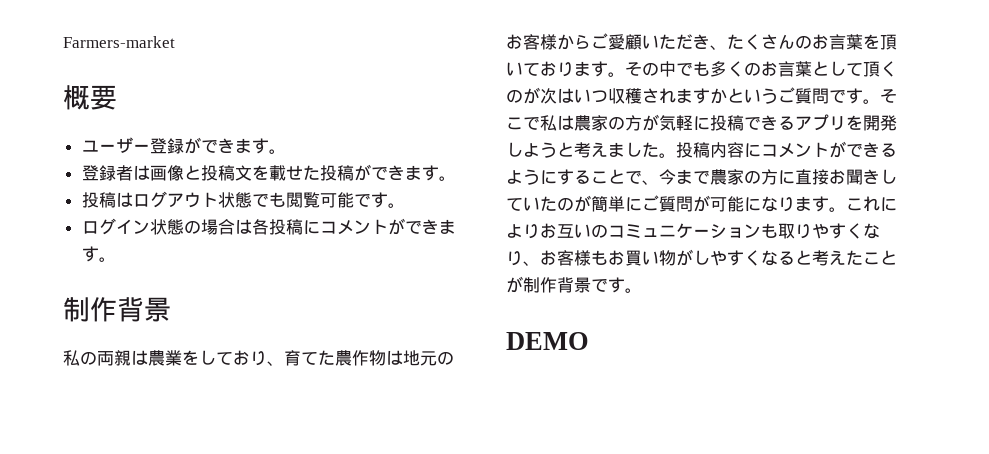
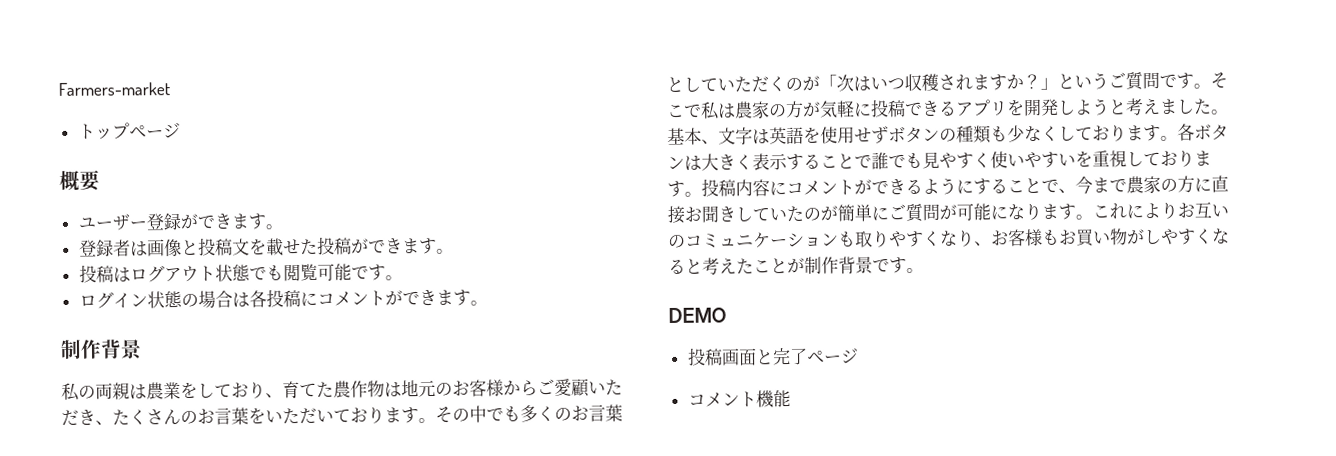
(175, 42) none -> [77,121,181,140] // トップページ
[880,34,897,50] 頂 -> [265,407,317,425] いただ
[863,61,897,77] [506,87,540,104] 頂くのが -> [717,74,837,93] いただくのが「
(727, 96) none -> [1023,73,1058,90] ？」
(676, 155) none -> [667,123,1229,146] [667,149,1212,171] [667,180,702,198] 基本、文字は英語を使用せずボタンの種類も少なくしております。各ボタンは大きく表示することで誰でも見やすく使いやすいを重視しております。
(589, 341) none -> [686,347,859,366] [687,390,791,408] // 投稿画面と完了ページ // コメント機能

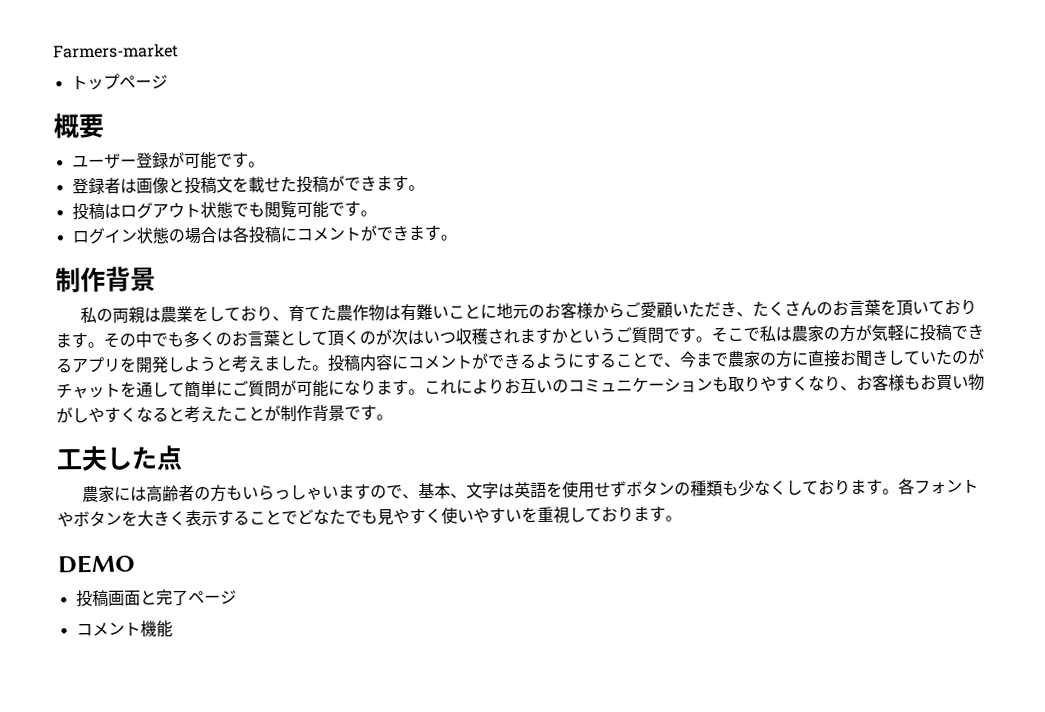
[196,213,249,230] できま -> [183,151,233,169] 可能で
(402, 390) none -> [399,303,497,322] 有難いことに
[265,407,317,425] いただ -> [895,300,913,316] 頂
[717,74,837,93] いただくのが「 -> [327,329,392,346] 頂くのが
[1023,73,1058,90] ？」 -> (568, 336) none
[667,123,1229,146] [667,149,1212,171] [667,180,702,198] 基本、文字は英語を使用せずボタンの種類も少なくしております。各ボタンは大きく表示することで誰でも見やすく使いやすいを重視しております。 -> (329, 367) none
(838, 213) none -> [56,381,185,399] チャットを通して
(924, 270) none -> [56,445,183,472] [81,478,979,503] [57,505,682,528] // 工夫した点 // 農家には高齢者の方もいらっしゃいますので、基本、文字は英語を使用せずボタンの種類も少なくしております。各フォントやボタンを大きく表示することでどなたでも見やすく使いやすいを重視しております。

